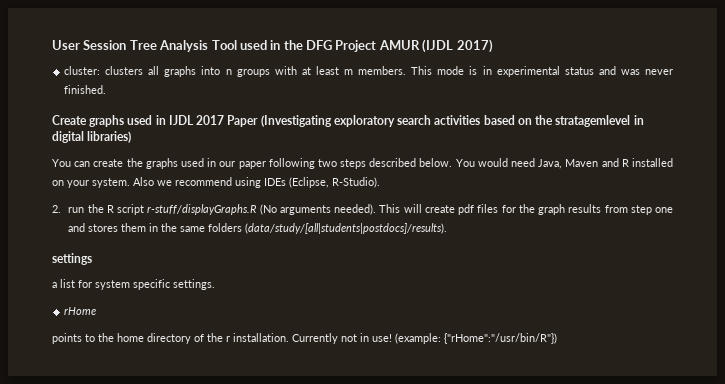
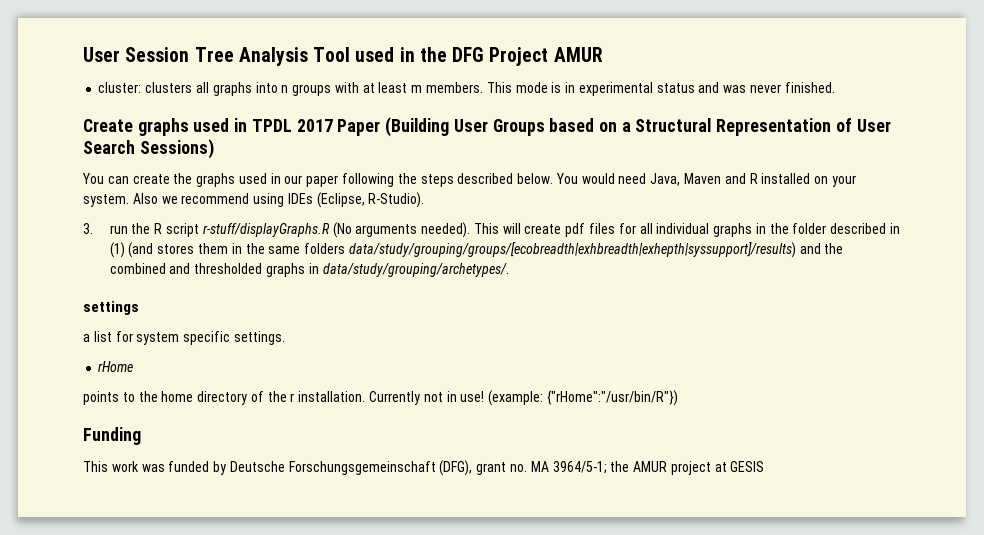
[422,39,493,53] (IJDL 2017) -> (603, 54) none
[168,115,194,125] IJDL -> [251,119,292,132] TPDL
[260,115,644,127] [52,131,132,143] (Investigating exploratory search activities based on the stratagemlevel in digital libraries) -> [385,117,891,137] [83,139,214,159] (Building User Groups based on a Structural Representation of User Search Sessions)
[317,159,337,167] two -> [397,173,417,184] the
[52,205,61,213] 2. -> [83,223,93,234] 3.
[518,204,673,215] [68,223,86,232] the graph results from step one and -> [639,223,900,237] [109,242,154,258] all individual graphs in the folder described in (1) (and
[245,223,448,234] (data/study/[all|students|postdocs]/results). -> [348,242,844,258] [109,263,509,277] data/study/grouping/groups/[ecobreadth|exhbreadth|exhepth|syssupport]/results) and the combined and thresholded graphs in data/study/grouping/archetypes/.
(557, 338) none -> [83,427,141,445] [83,460,765,476] // Funding // This work was funded by Deutsche Forschungsgemeinschaft (DFG), grant no. MA 3964/5-1; the AMUR project at GESIS

